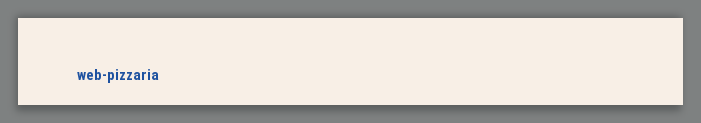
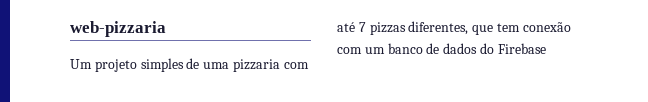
(159, 76) none -> [70,58,309,72] [337,21,571,35] [337,43,546,54] // Um projeto simples de uma pizzaria com até 7 pizzas diferentes, que tem conexão com um banco de dados do Firebase

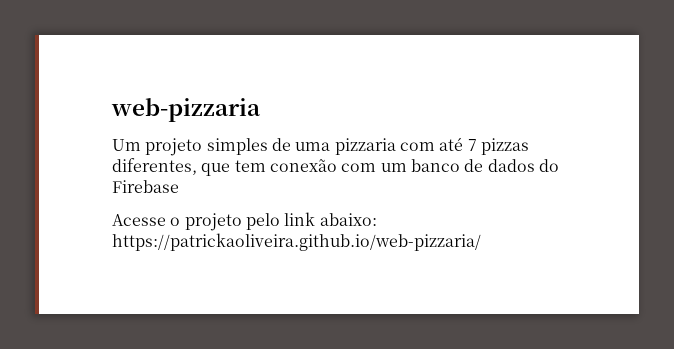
(546, 48) none -> [112,212,377,231] [112,233,481,251] // Acesse o projeto pelo link abaixo: https://patrickaoliveira.github.io/web-pizzaria/

